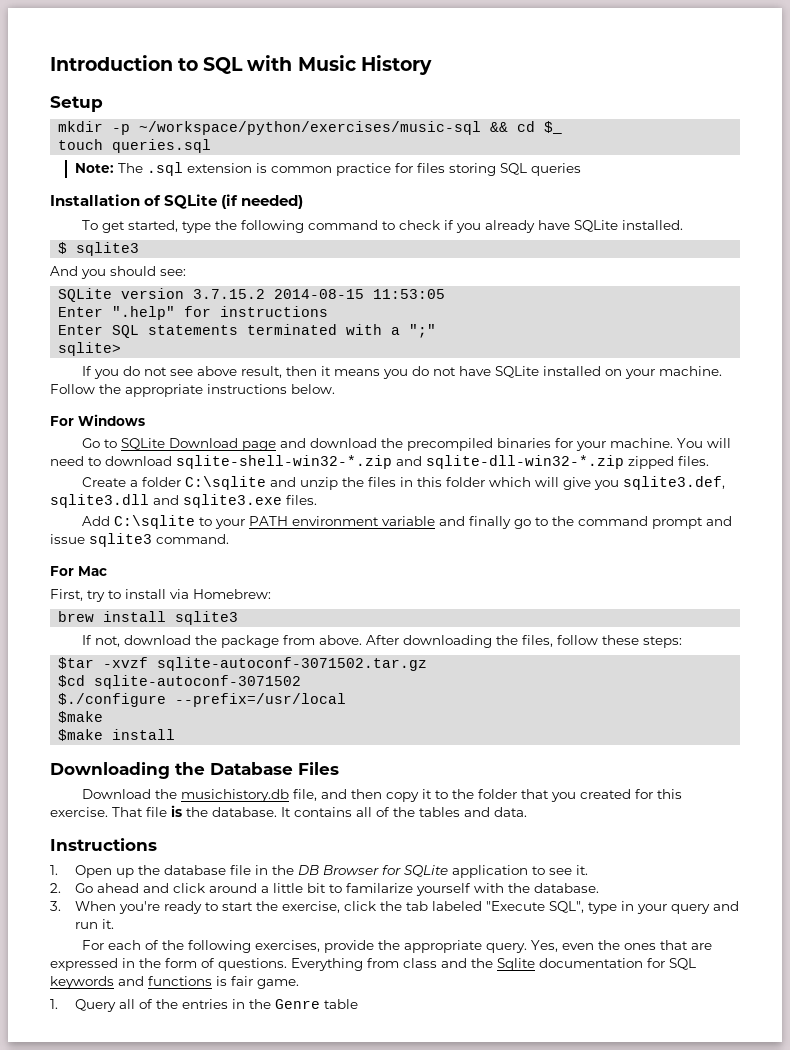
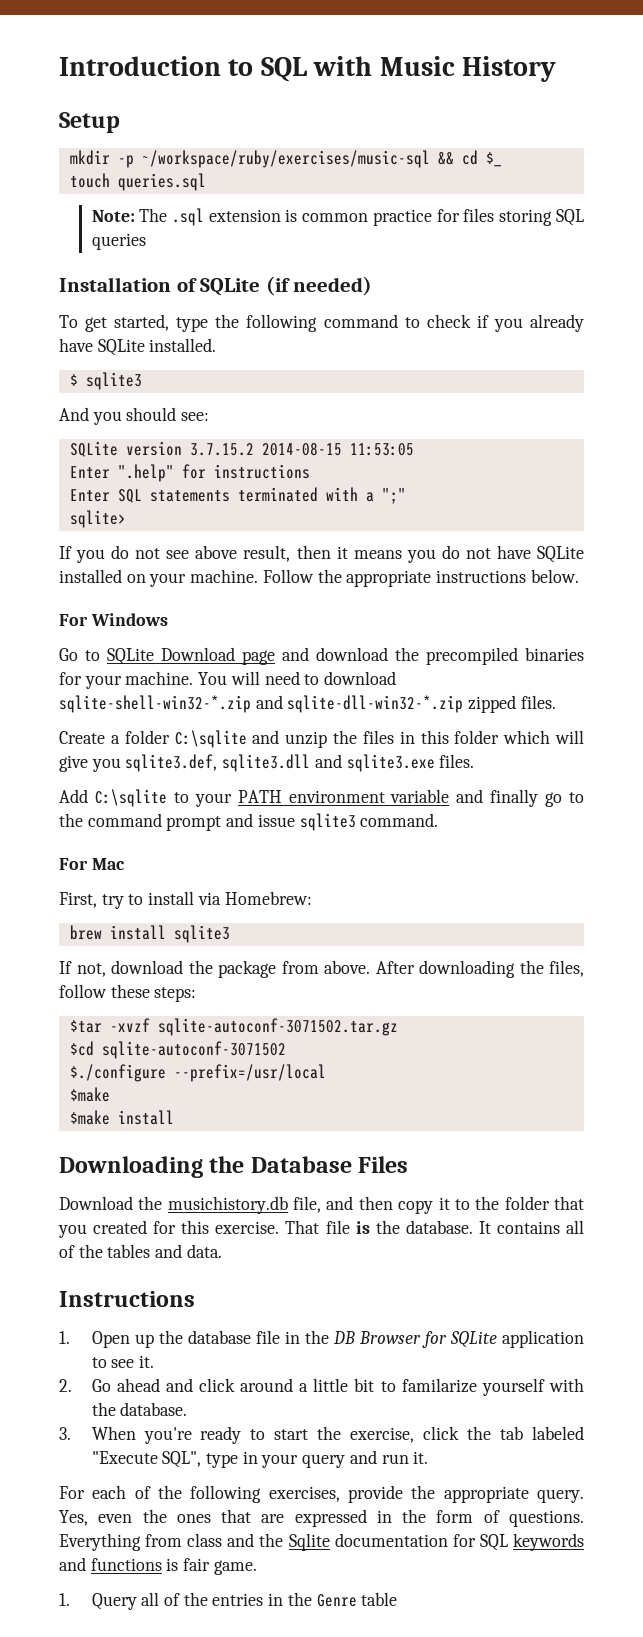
[139,121,482,135] ~/workspace/python/exercises/music-sql -> [141,150,430,168] ~/workspace/ruby/exercises/music-sql

